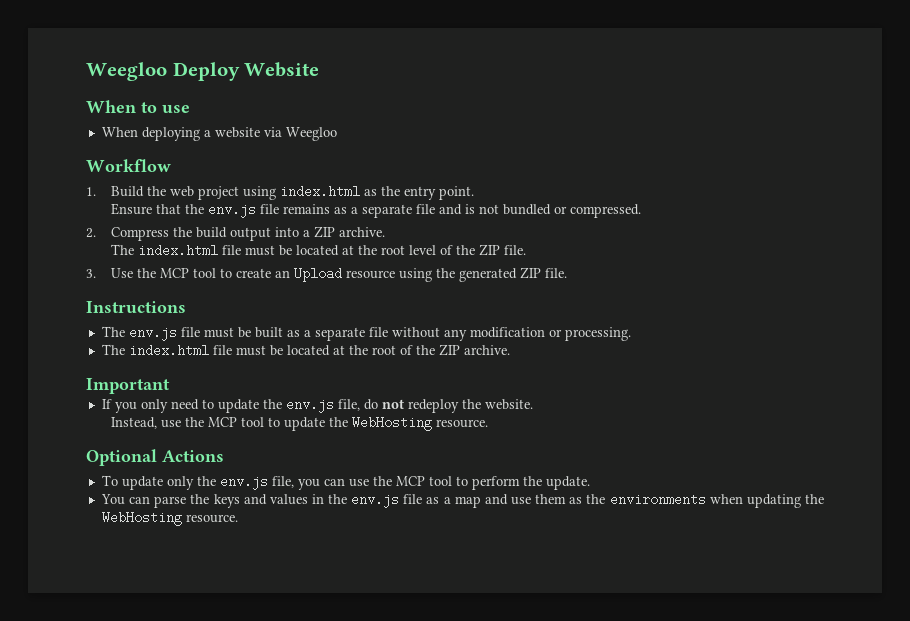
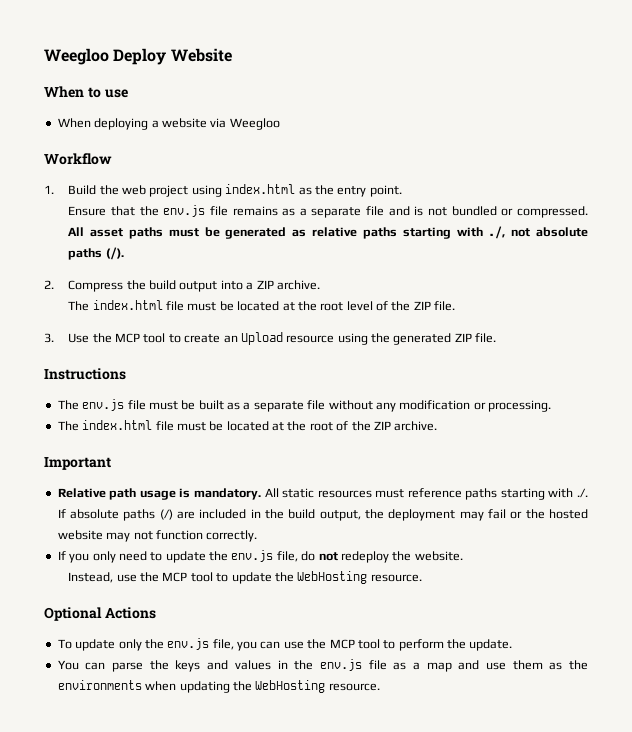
(642, 211) none -> [68,226,588,239] [68,247,124,260] All asset paths must be generated as relative paths starting with ./, not absolute paths (/).
(170, 386) none -> [57,488,589,500] [57,509,588,521] [57,530,258,542] // Relative path usage is mandatory. All static resources must reference paths starting with ./. If absolute paths (/) are included in the build output, the deployment may fail or the hosted website may not function correctly.

